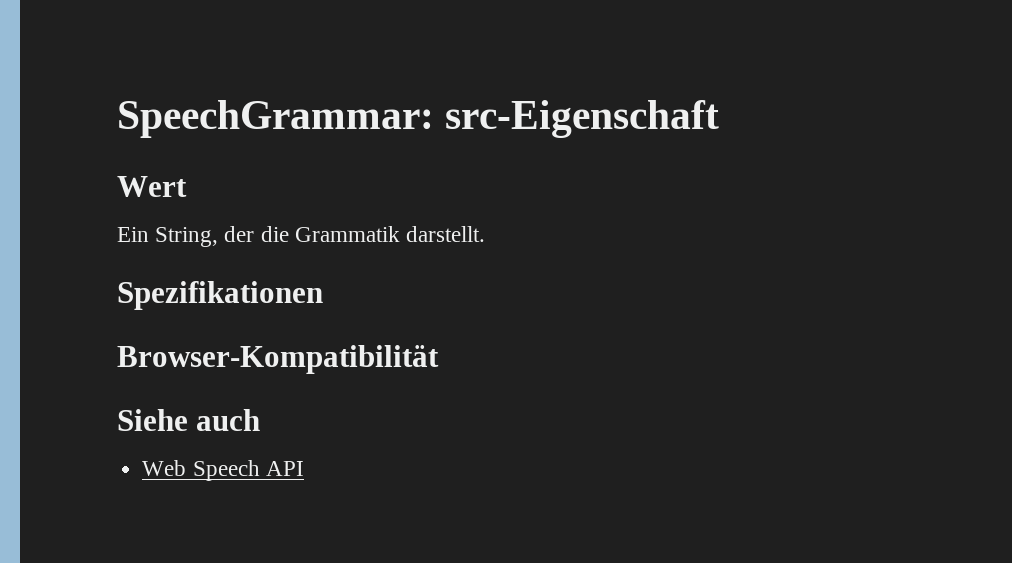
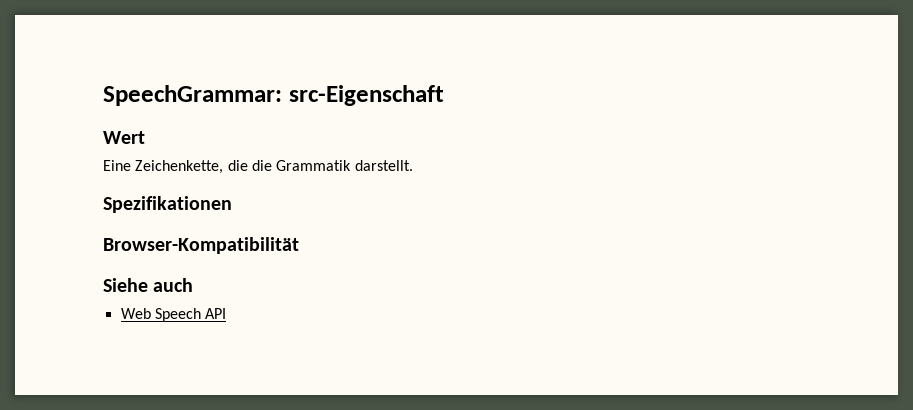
[117,226,255,247] Ein String, der -> [103,160,248,174] Eine Zeichenkette, die

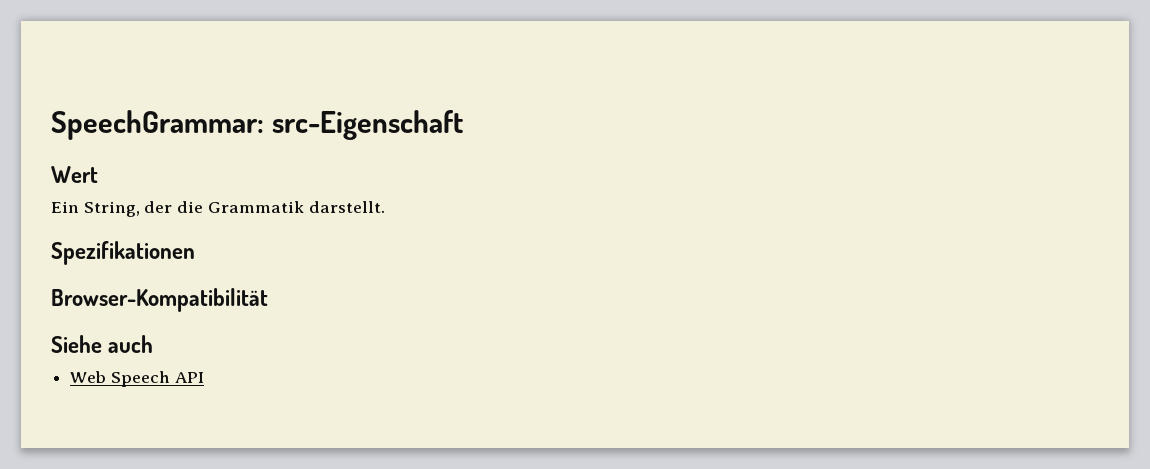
[103,160,248,174] Eine Zeichenkette, die -> [51,201,173,217] Ein String, der

